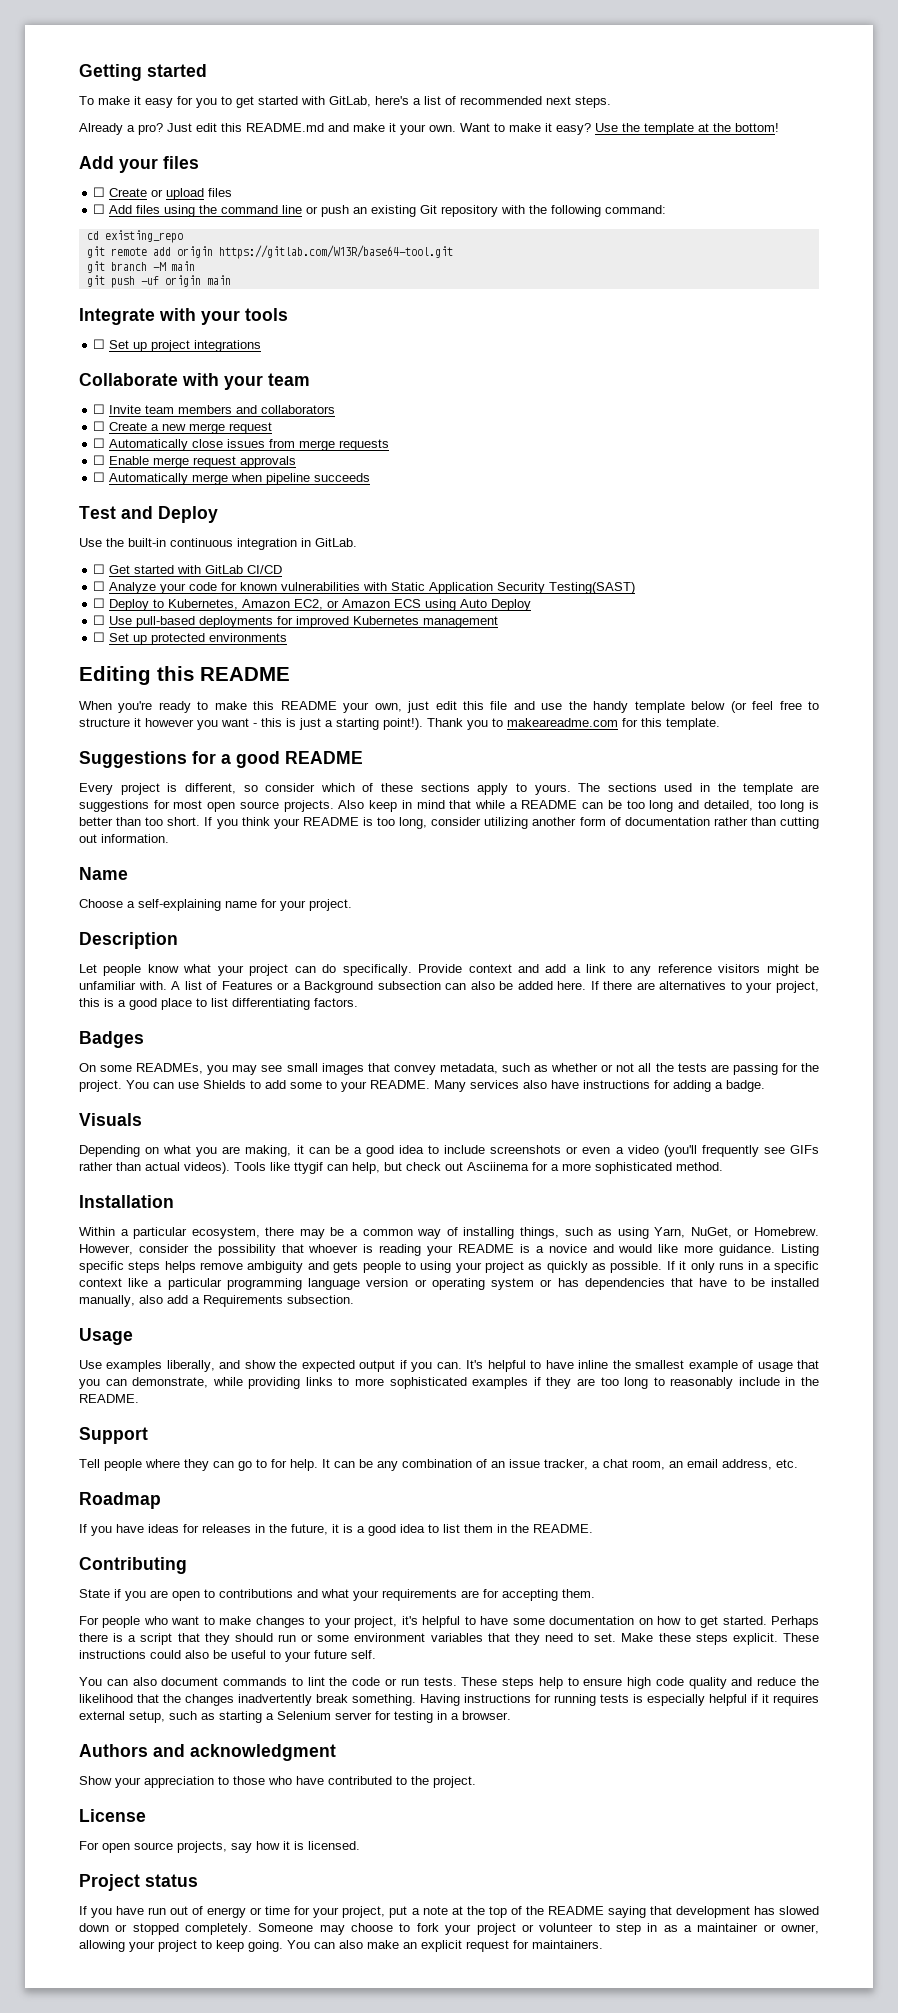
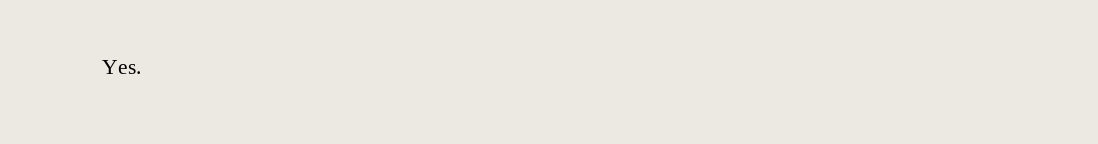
[79,64,207,81] [79,96,611,108] [79,123,779,135] [79,156,199,173] [93,187,233,200] [93,204,667,217] [86,230,183,243] [86,245,453,259] [86,261,195,273] [86,275,231,288] [79,308,288,325] [93,339,262,352] [79,373,310,390] [93,404,336,414] [93,421,273,434] [93,438,390,451] [93,455,297,468] [93,472,371,485] [79,506,218,523] [79,538,357,550] [93,564,283,574] [93,581,636,594] [93,598,532,611] [93,615,499,628] [93,632,288,645] [79,666,290,685] [79,701,820,713] [79,718,720,730] [79,751,363,768] [79,783,820,795] [79,800,820,812] [79,817,820,829] [79,834,169,843] [79,867,128,880] [79,899,352,911] [79,932,178,949] [79,964,820,976] [79,981,819,993] [79,998,358,1010] [79,1031,144,1048] [79,1063,820,1075] [79,1080,765,1092] [79,1113,142,1126] [79,1145,819,1157] [79,1162,723,1174] [79,1195,174,1208] [79,1227,819,1239] [79,1244,820,1256] [79,1261,820,1273] [79,1278,820,1290] [79,1295,354,1307] [79,1328,133,1345] [79,1360,820,1372] [79,1377,819,1389] [79,1394,139,1403] [79,1427,148,1444] [79,1459,798,1471] [79,1492,161,1509] [79,1524,593,1536] [79,1557,187,1574] [79,1589,595,1601] [79,1616,820,1628] [79,1633,819,1645] [79,1650,376,1662] [79,1677,819,1689] [79,1694,819,1706] [79,1711,511,1723] [79,1744,336,1761] [79,1776,476,1788] [79,1809,146,1822] [79,1841,360,1853] [79,1874,198,1891] [79,1906,819,1918] [79,1923,820,1935] [79,1940,603,1952] Getting started // To make it easy for you to get started with GitLab, here's a list of recommended next steps. // Already a pro? Just edit this README.md and make it your own. Want to make it easy? Use the template at the bottom! // Add your files // ☐ Create or upload files // ☐ Add files using the command line or push an existing Git repository with the following command: // cd existing_repo // git remote add origin https://gitlab.com/W13R/base64-tool.git // git branch -M main // git push -uf origin main // Integrate with your tools // ☐ Set up project integrations // Collaborate with your team // ☐ Invite team members and collaborators // ☐ Create a new merge request // ☐ Automatically close issues from merge requests // ☐ Enable merge request approvals // ☐ Automatically merge when pipeline succeeds // Test and Deploy // Use the built-in continuous integration in GitLab. // ☐ Get started with GitLab CI/CD // ☐ Analyze your code for known vulnerabilities with Static Application Security Testing(SAST) // ☐ Deploy to Kubernetes, Amazon EC2, or Amazon ECS using Auto Deploy // ☐ Use pull-based deployments for improved Kubernetes management // ☐ Set up protected environments // Editing this README // When you're ready to make this README your own, just edit this file and use the handy template below (or feel free to structure it however you want - this is just a starting point!). Thank you to makeareadme.com for this template. // Suggestions for a good README // Every project is different, so consider which of these sections apply to yours. The sections used in the template are suggestions for most open source projects. Also keep in mind that while a README can be too long and detailed, too long is better than too short. If you think your README is too long, consider utilizing another form of documentation rather than cutting out information. // Name // Choose a self-explaining name for your project. // Description // Let people know what your project can do specifically. Provide context and add a link to any reference visitors might be unfamiliar with. A list of Features or a Background subsection can also be added here. If there are alternatives to your project, this is a good place to list differentiating factors. // Badges // On some READMEs, you may see small images that convey metadata, such as whether or not all the tests are passing for the project. You can use Shields to add some to your README. Many services also have instructions for adding a badge. // Visuals // Depending on what you are making, it can be a good idea to include screenshots or even a video (you'll frequently see GIFs rather than actual videos). Tools like ttygif can help, but check out Asciinema for a more sophisticated method. // Installation // Within a particular ecosystem, there may be a common way of installing things, such as using Yarn, NuGet, or Homebrew. However, consider the possibility that whoever is reading your README is a novice and would like more guidance. Listing specific steps helps remove ambiguity and gets people to using your project as quickly as possible. If it only runs in a specific context like a particular programming language version or operating system or has dependencies that have to be installed manually, also add a Requirements subsection. // Usage // Use examples liberally, and show the expected output if you can. It's helpful to have inline the smallest example of usage that you can demonstrate, while providing links to more sophisticated examples if they are too long to reasonably include in the README. // Support // Tell people where they can go to for help. It can be any combination of an issue tracker, a chat room, an email address, etc. // Roadmap // If you have ideas for releases in the future, it is a good idea to list them in the README. // Contributing // State if you are open to contributions and what your requirements are for accepting them. // For people who want to make changes to your project, it's helpful to have some documentation on how to get started. Perhaps there is a script that they should run or some environment variables that they need to set. Make these steps explicit. These instructions could also be useful to your future self. // You can also document commands to lint the code or run tests. These steps help to ensure high code quality and reduce the likelihood that the changes inadvertently break something. Having instructions for running tests is especially helpful if it requires external setup, such as starting a Selenium server for testing in a browser. // Authors and acknowledgment // Show your appreciation to those who have contributed to the project. // License // For open source projects, say how it is licensed. // Project status // If you have run out of energy or time for your project, put a note at the top of the README saying that development has slowed down or stopped completely. Someone may choose to fork your project or volunteer to step in as a maintainer or owner, allowing your project to keep going. You can also make an explicit request for maintainers. -> [102,60,141,74] Yes.

